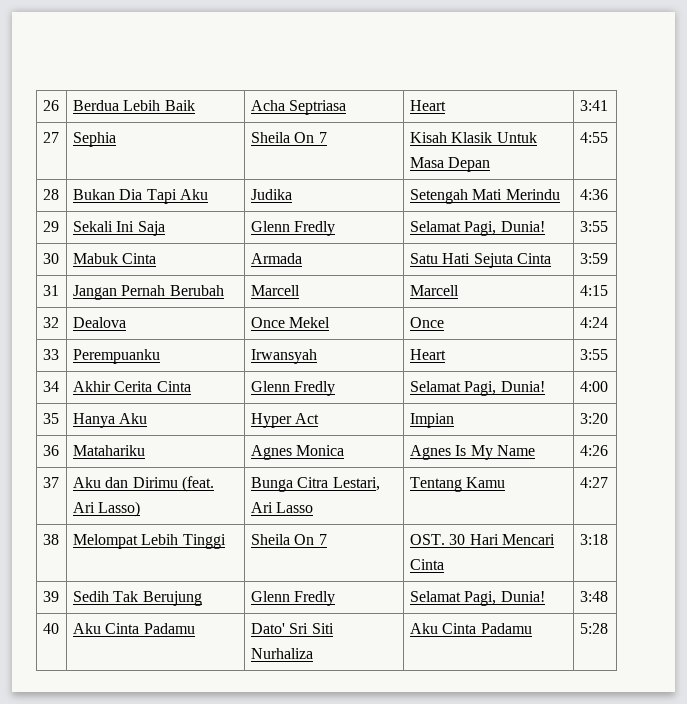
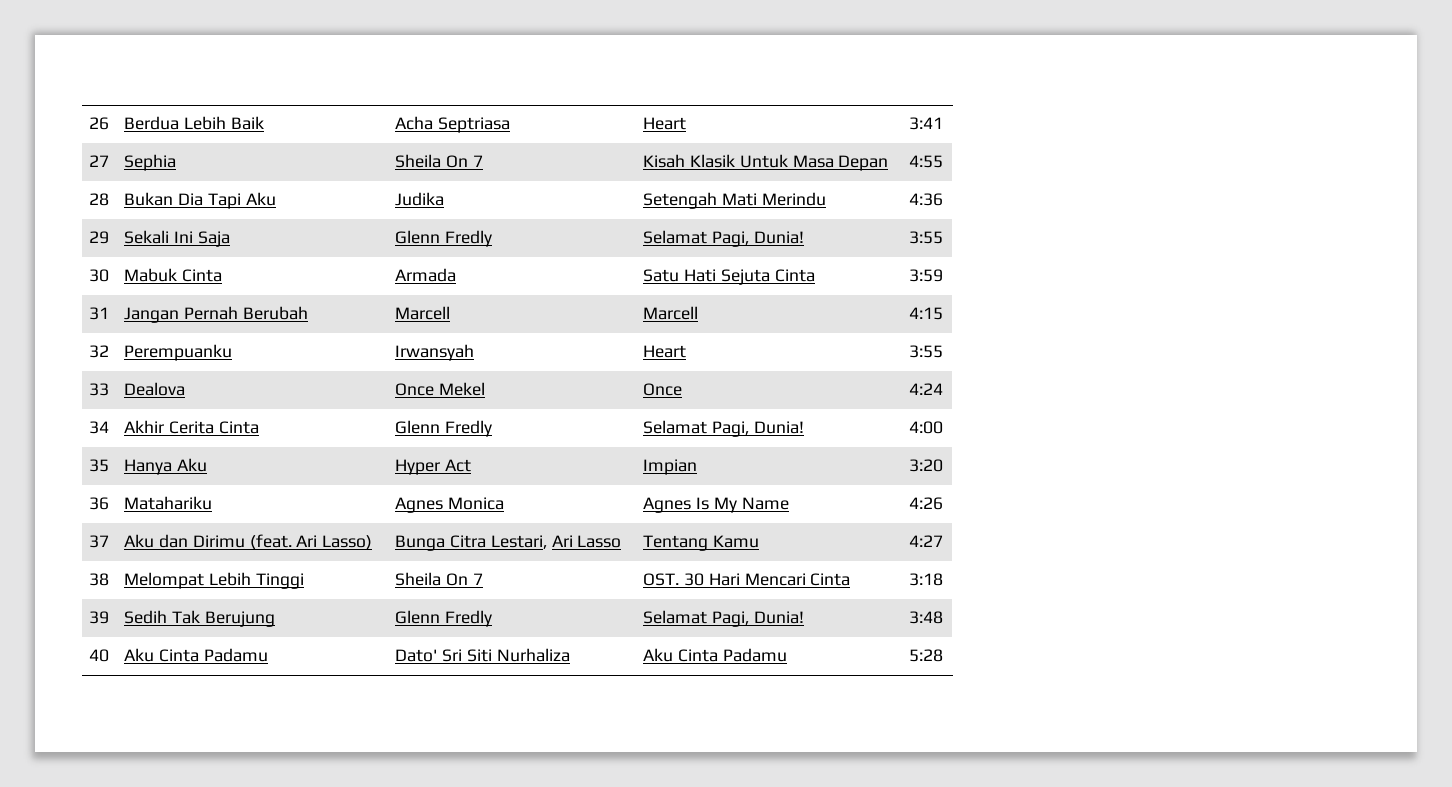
(59, 322) none -> [124,344,233,361] [395,344,475,361] [643,345,687,358] [909,345,944,358] [89,383,110,396] | Perempuanku | Irwansyah | Heart | 3:55 // 33
[42,349,59,360] [72,349,160,364] [250,349,317,364] [409,349,446,360] [579,349,608,360] // 33 | Perempuanku | Irwansyah | Heart | 3:55 -> (944, 389) none

